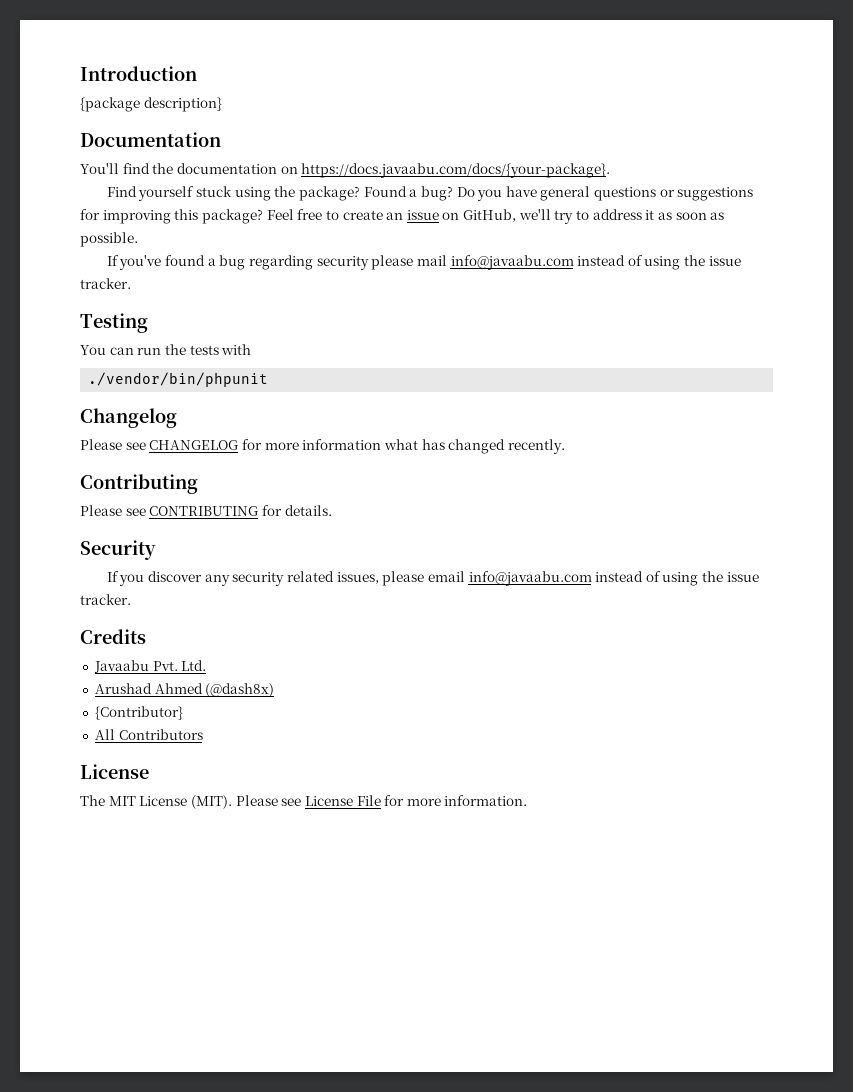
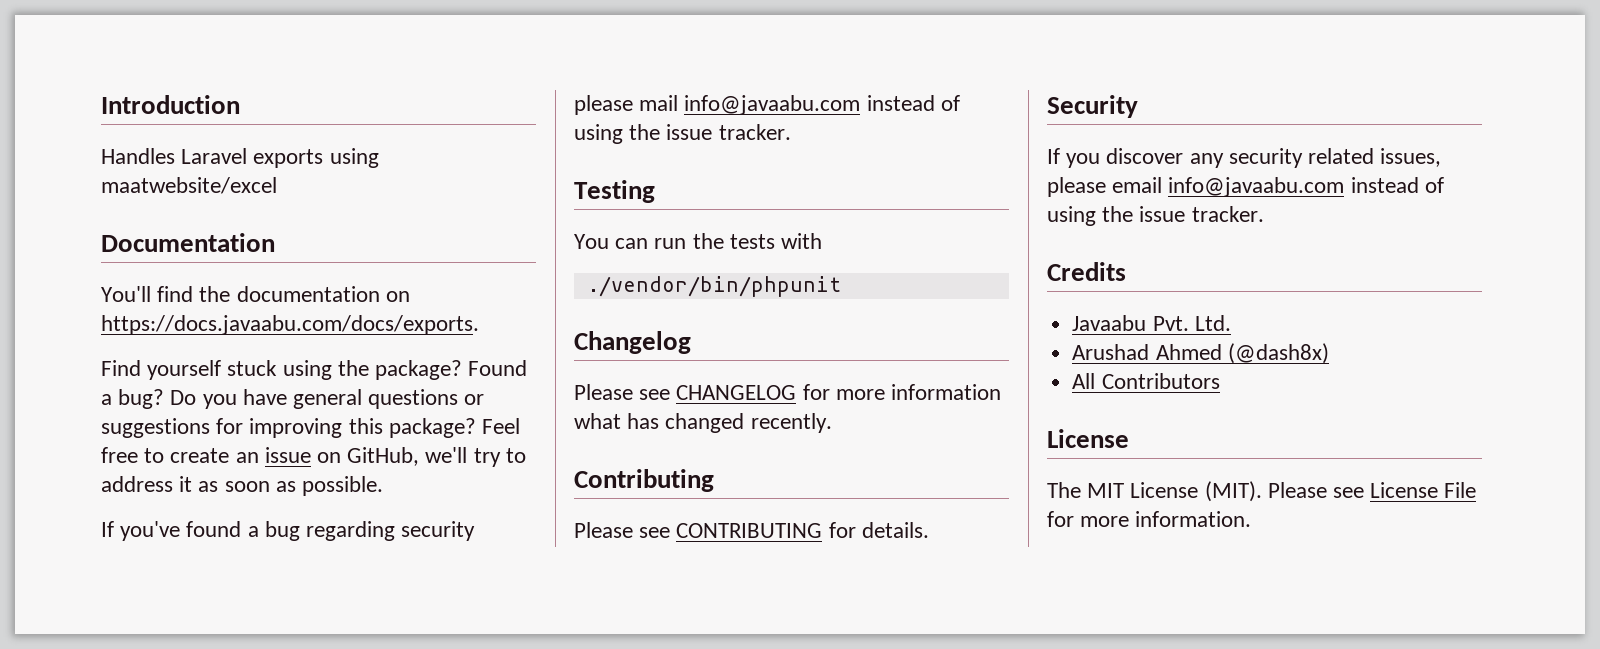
[80,97,222,112] {package description} -> [101,148,379,168] [101,177,277,194] Handles Laravel exports using maatwebsite/excel
[301,163,611,178] https://docs.javaabu.com/docs/{your-package}. -> [101,315,479,335] https://docs.javaabu.com/docs/exports.
[94,706,183,720] // {Contributor} -> (1329, 353) none

